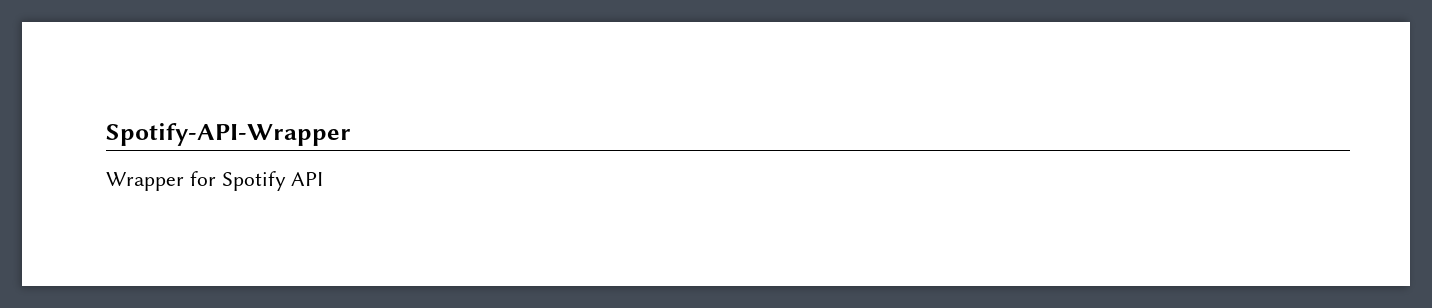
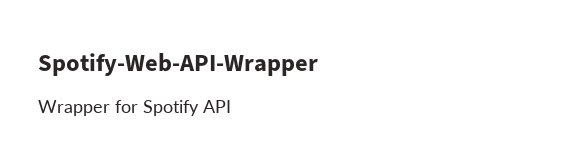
[106,123,351,146] Spotify-API-Wrapper -> [38,53,318,76] Spotify-Web-API-Wrapper

